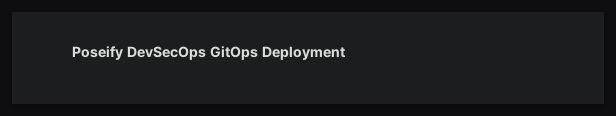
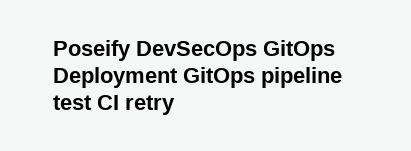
(345, 53) none -> [183,67,342,88] [53,95,175,115] GitOps pipeline test CI retry

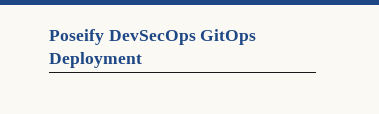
[183,67,342,88] [53,95,175,115] GitOps pipeline test CI retry -> (142, 60) none

